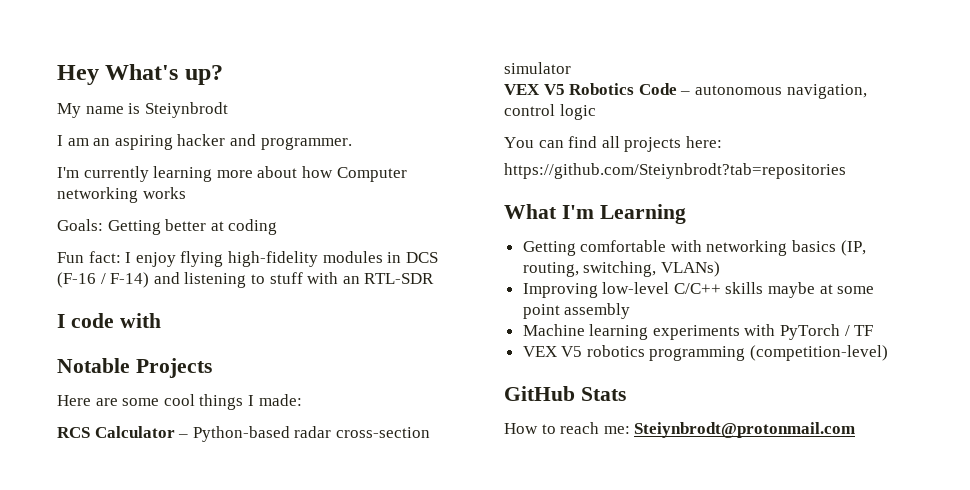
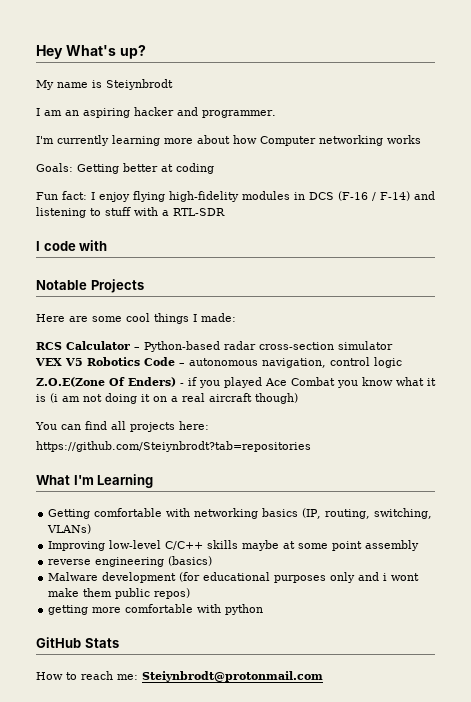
[342,276,360,284] an -> [162,210,169,216] a
(596, 112) none -> [36,377,436,388] [36,393,298,404] // Z.O.E(Zone Of Enders) - if you played Ace Combat you know what it is (i am not doing it on a real aircraft though)
[522,324,874,340] [522,345,889,361] Machine learning experiments with PyTorch / TF // VEX V5 robotics programming (competition-level) -> [48,556,213,567] [48,572,420,583] [48,588,191,599] [48,604,264,615] reverse engineering (basics) // Malware development (for educational purposes only and i wont make them public repos) // getting more comfortable with python

